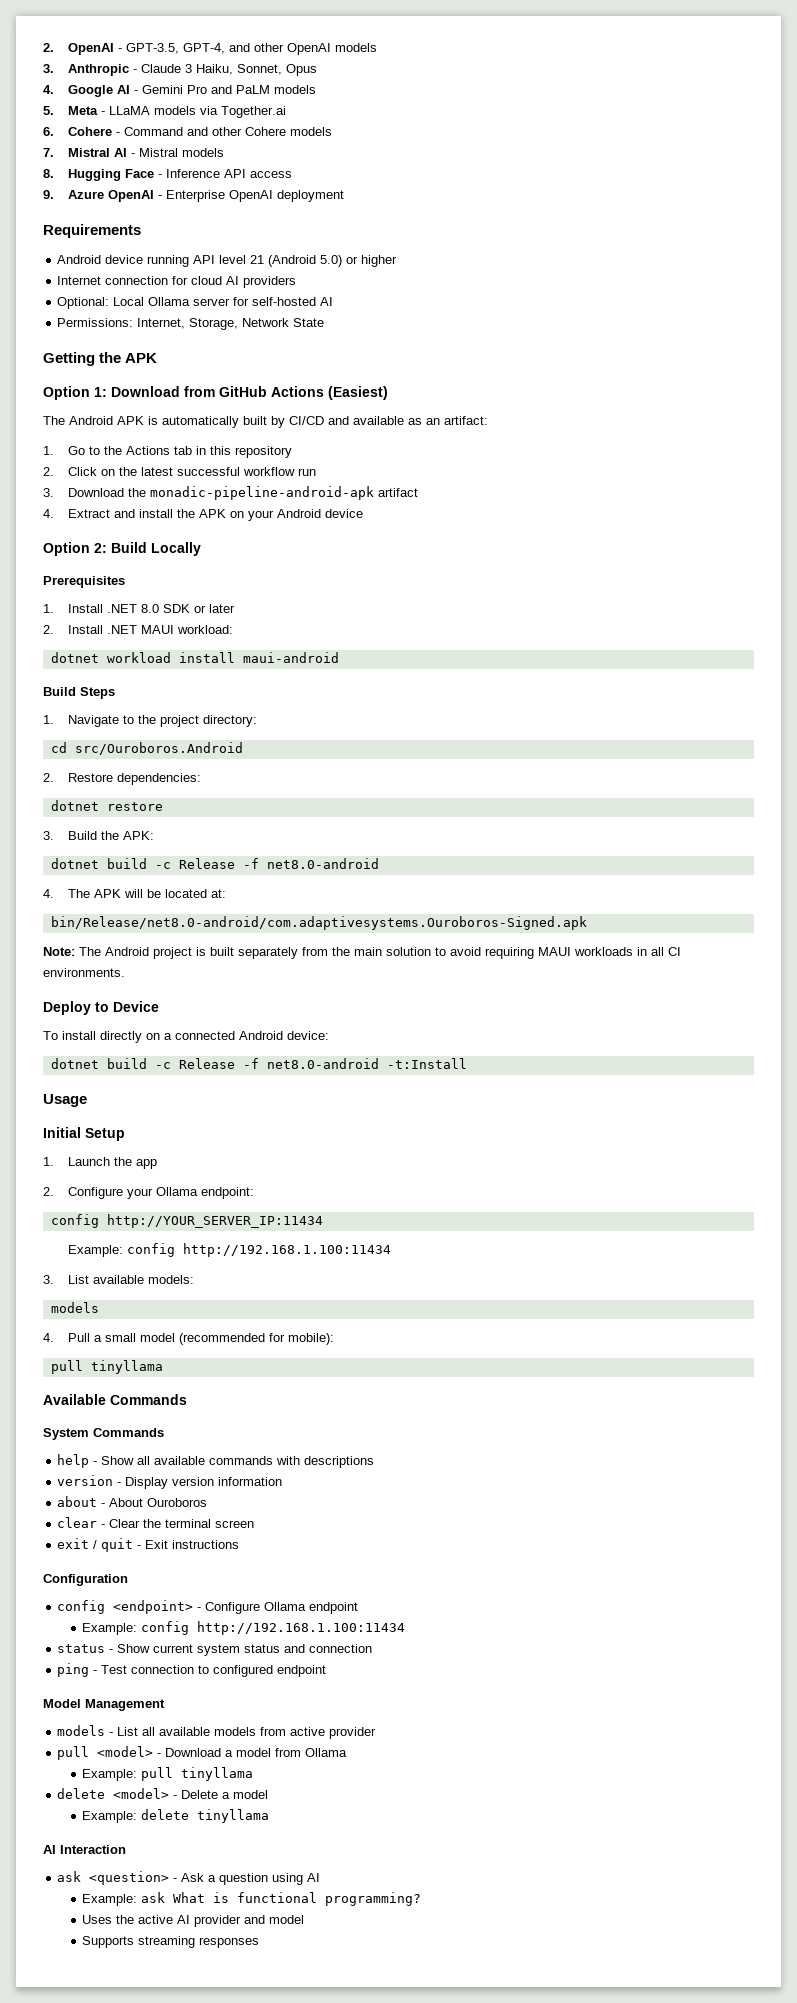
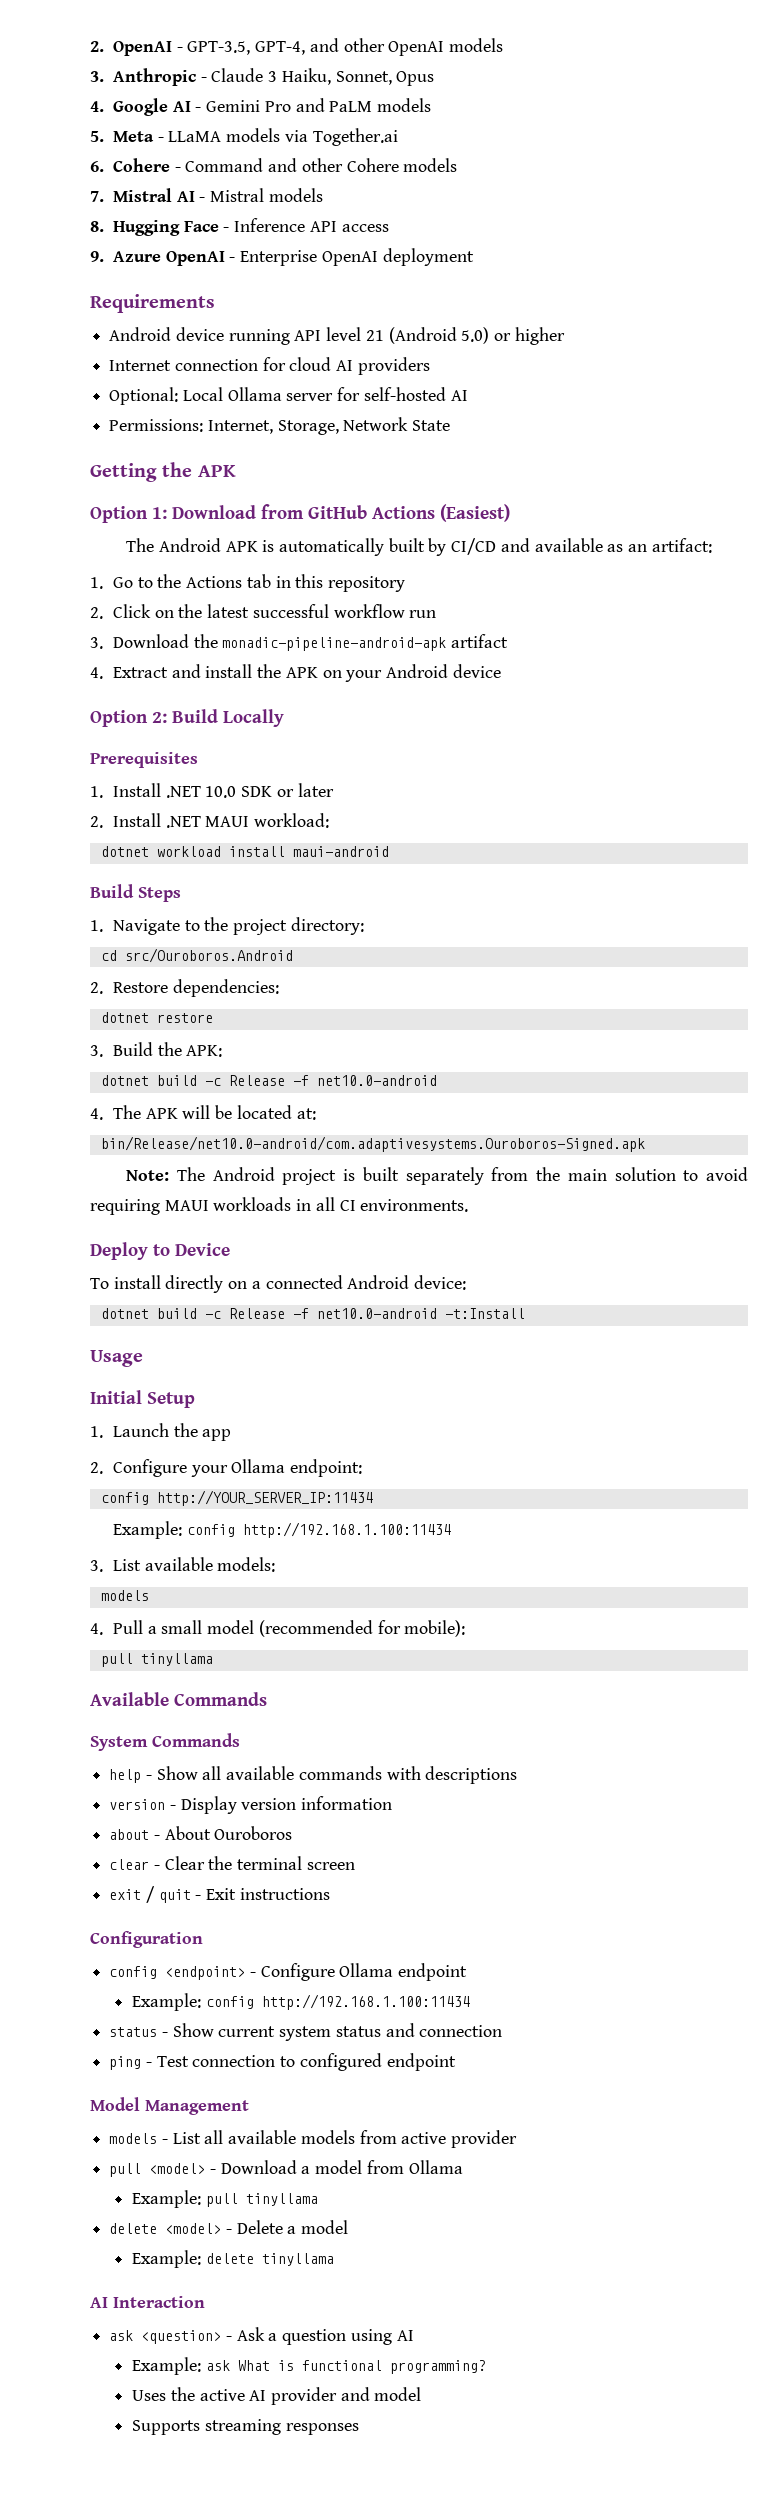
[140,604,159,613] 8.0 -> [205,786,237,798] 10.0
[266,858,379,869] net8.0-android -> [316,1075,437,1086] net10.0-android
[50,916,587,930] bin/Release/net8.0-android/com.adaptivesystems.Ouroboros-Signed.apk -> [100,1136,645,1152] bin/Release/net10.0-android/com.adaptivesystems.Ouroboros-Signed.apk
[266,1058,379,1069] net8.0-android -> [316,1308,437,1319] net10.0-android

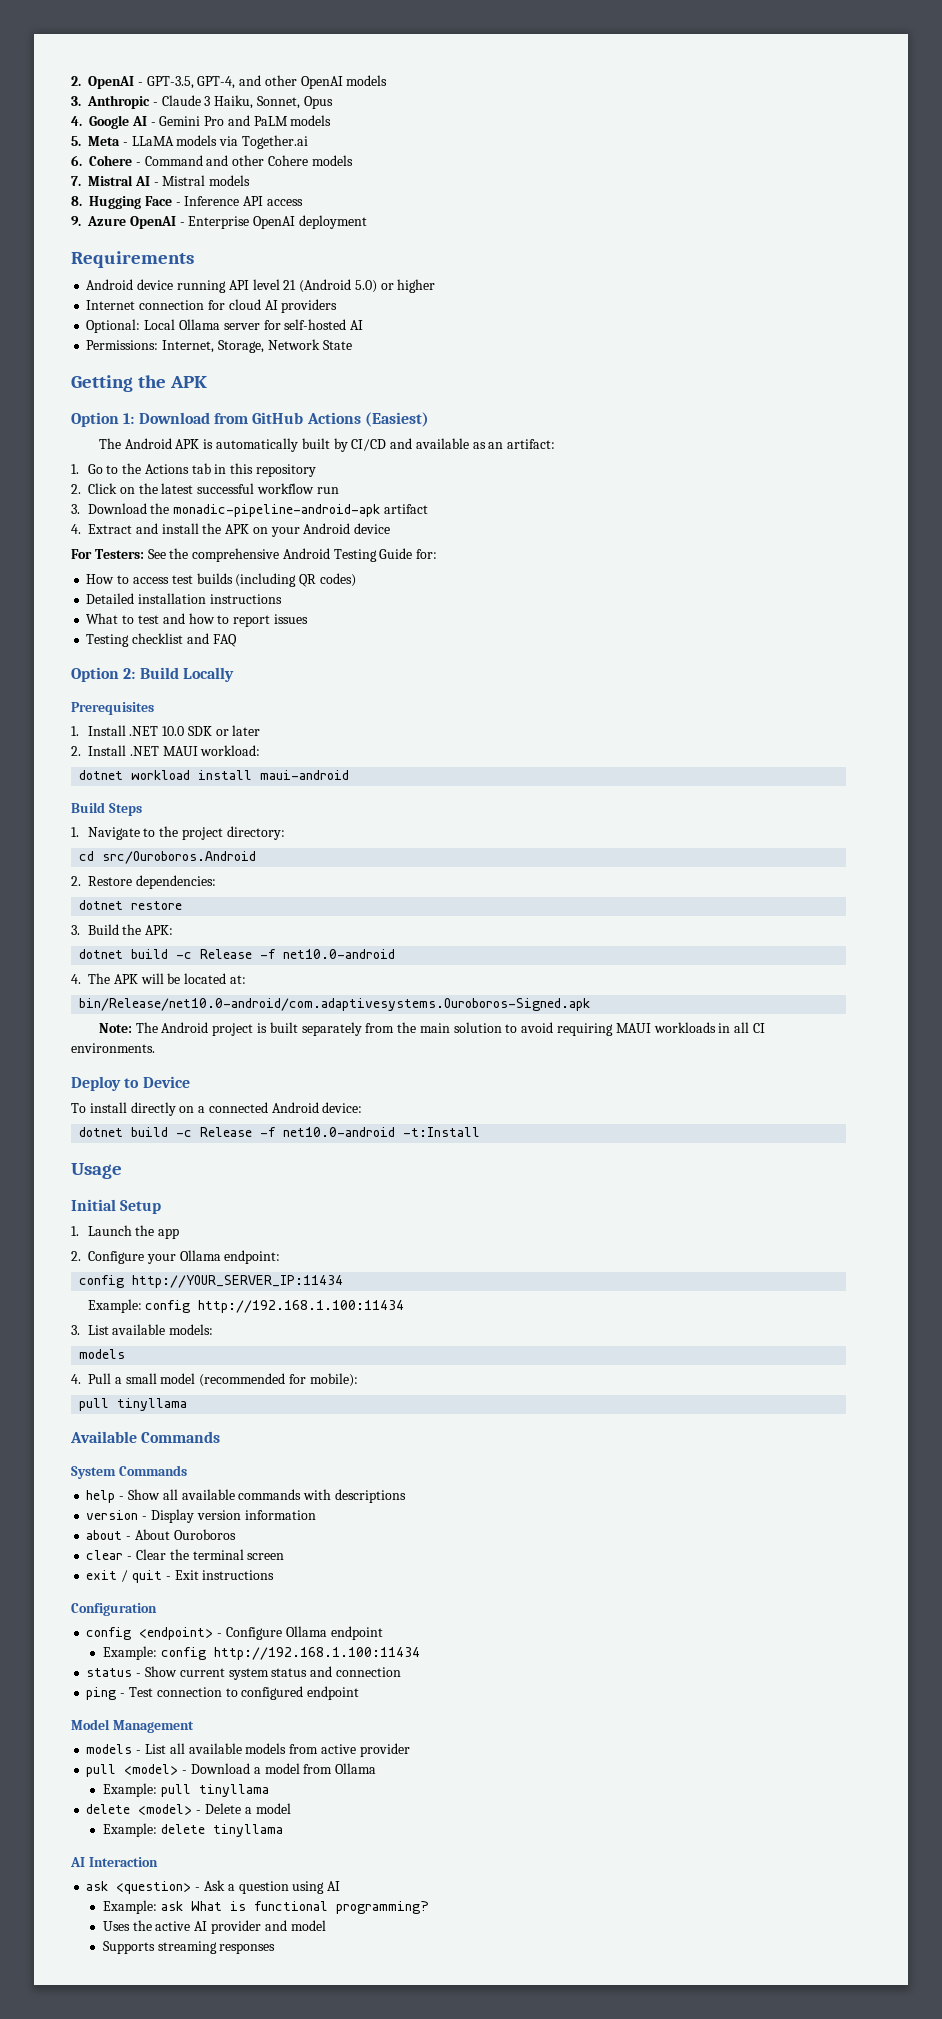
(501, 671) none -> [71,548,438,562] [86,573,356,587] [86,593,282,604] [86,613,308,627] [86,633,237,647] // For Testers: See the comprehensive Android Testing Guide for: // How to access test builds (including QR codes) // Detailed installation instructions // What to test and how to report issues // Testing checklist and FAQ

